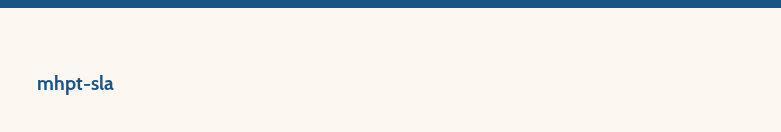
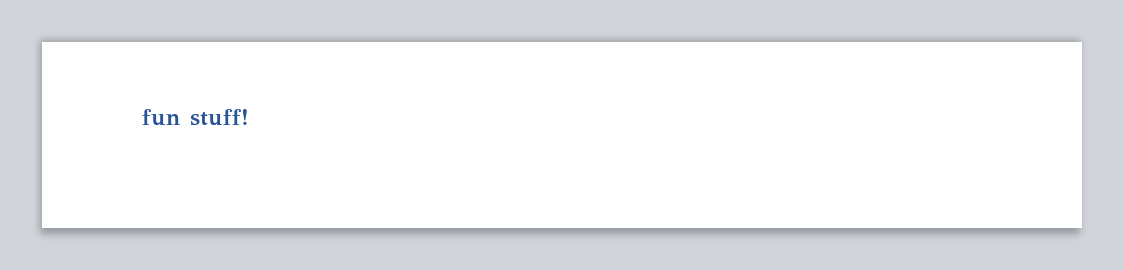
[37,75,114,95] mhpt-sla -> [142,109,249,126] fun stuff!

